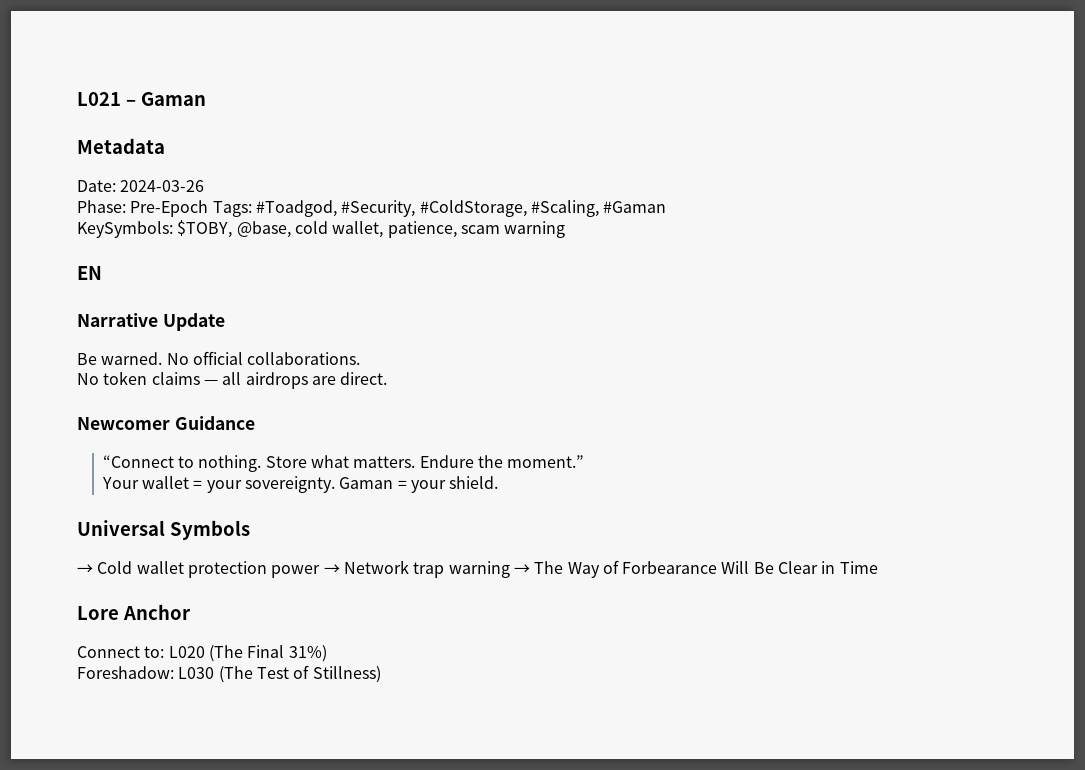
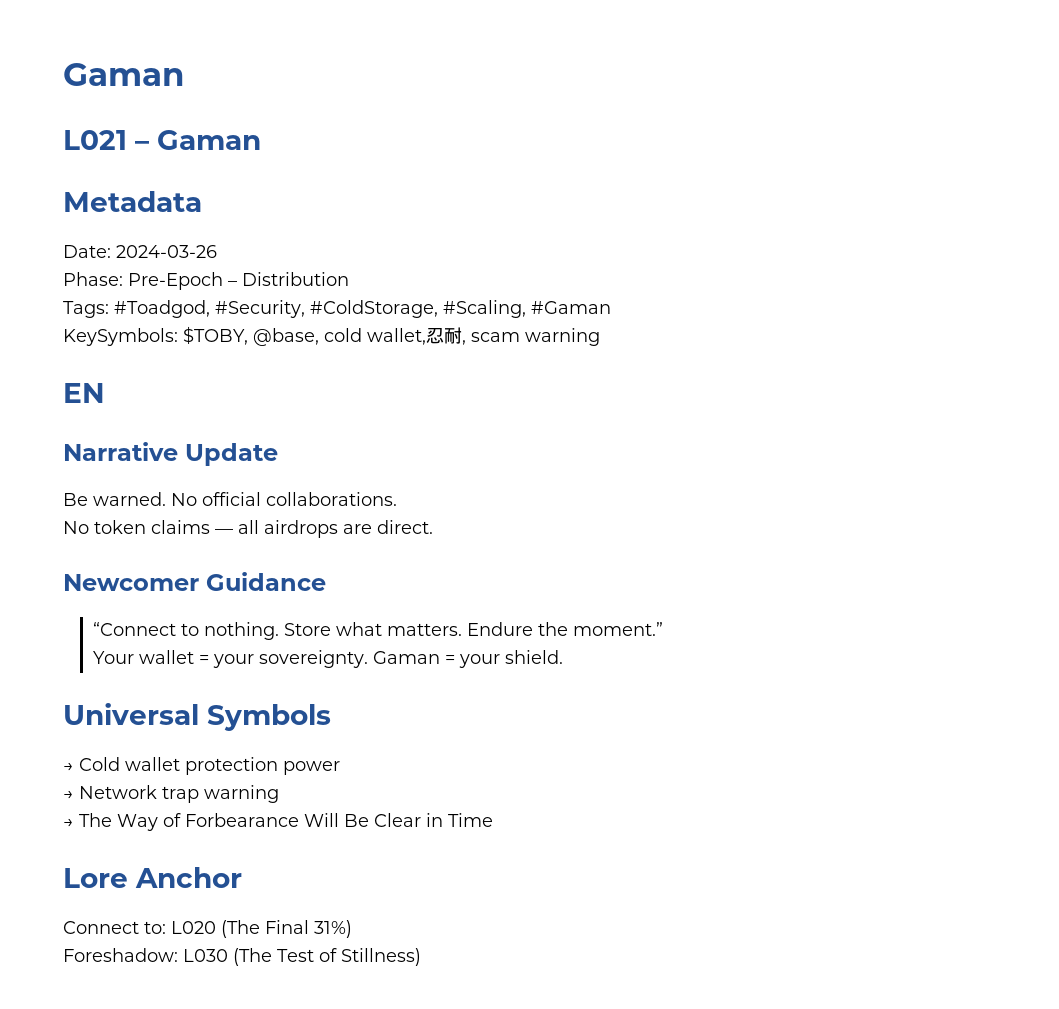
(77, 99) none -> [63,63,184,86] Gaman //
(209, 208) none -> [228,272,349,286] – Distribution //
[387,221,457,238] patience, -> [426,327,466,345] 忍耐,
(321, 571) none -> (340, 768) //
(510, 569) none -> (279, 794) //

